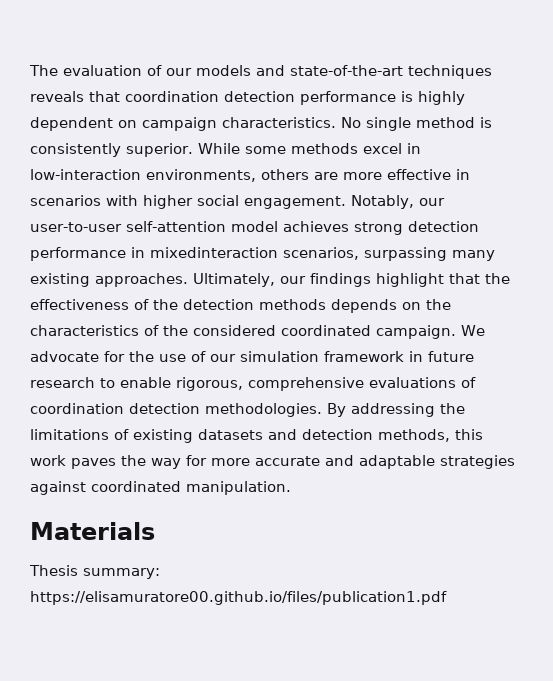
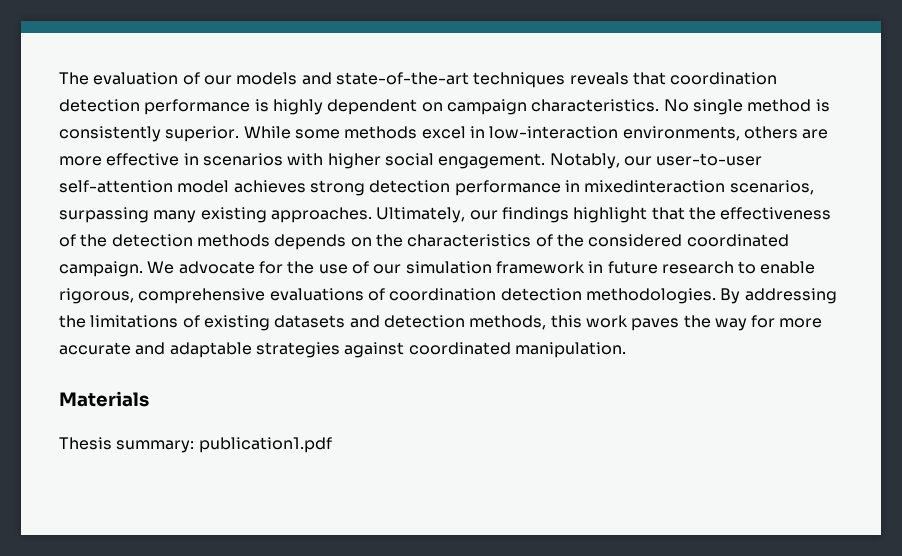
[30,591,447,605] https://elisamuratore00.github.io/files/publication1.pdf -> [198,437,332,453] publication1.pdf

